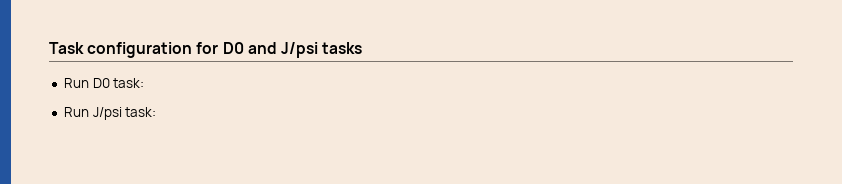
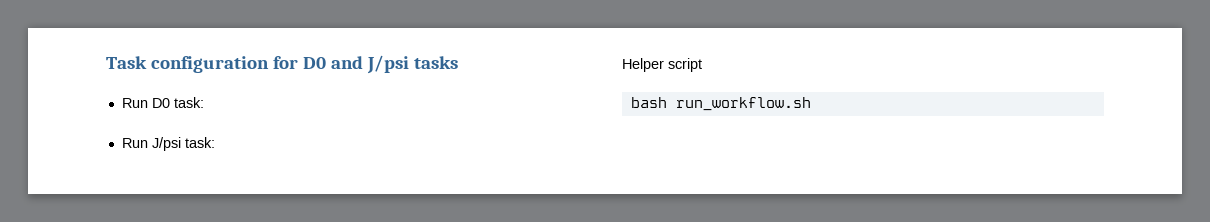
(157, 112) none -> [622,58,702,72] [630,97,811,111] // Helper script // bash run_workflow.sh

